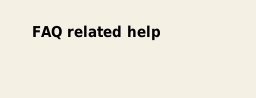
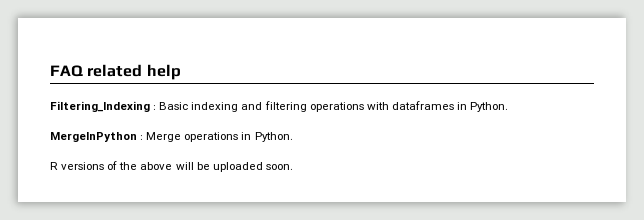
(161, 33) none -> [50,101,509,112] [50,132,293,142] [50,161,293,172] // Filtering_Indexing : Basic indexing and filtering operations with dataframes in Python. // MergeInPython : Merge operations in Python. // R versions of the above will be uploaded soon.

